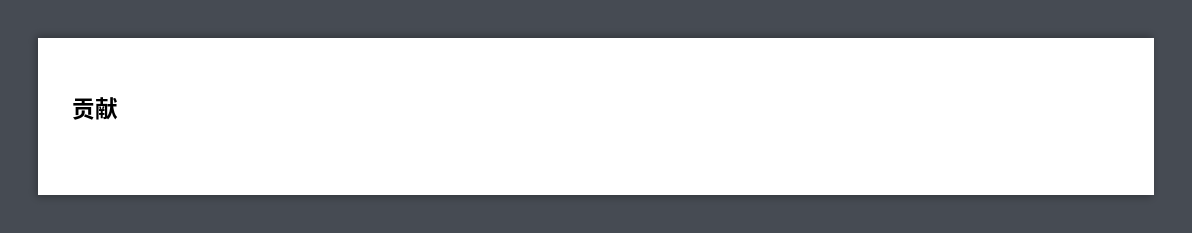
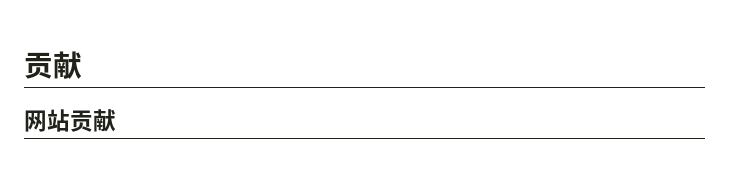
[72,97,118,120] 贡献 -> [24,51,82,79] [24,109,116,132] 贡献 // 网站贡献

